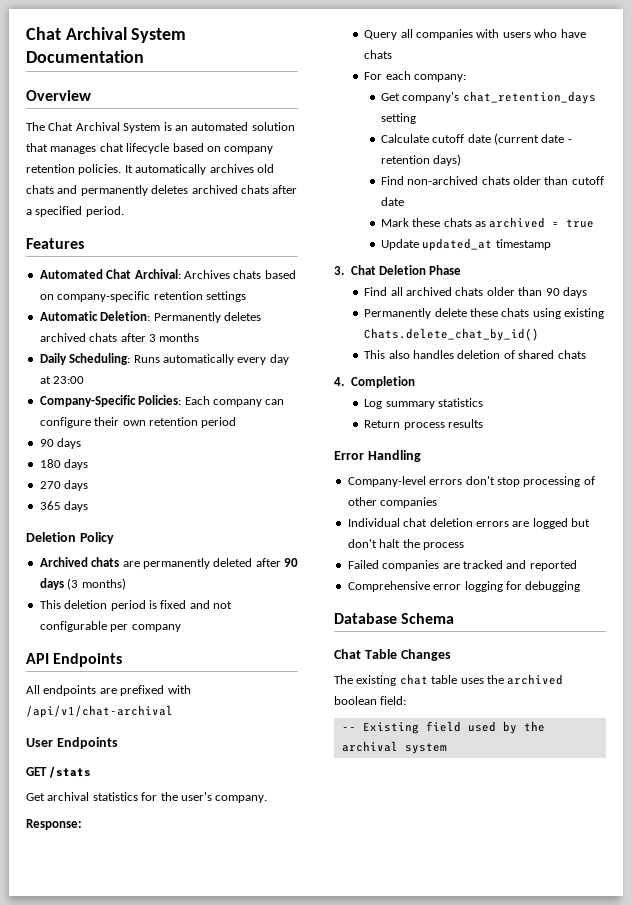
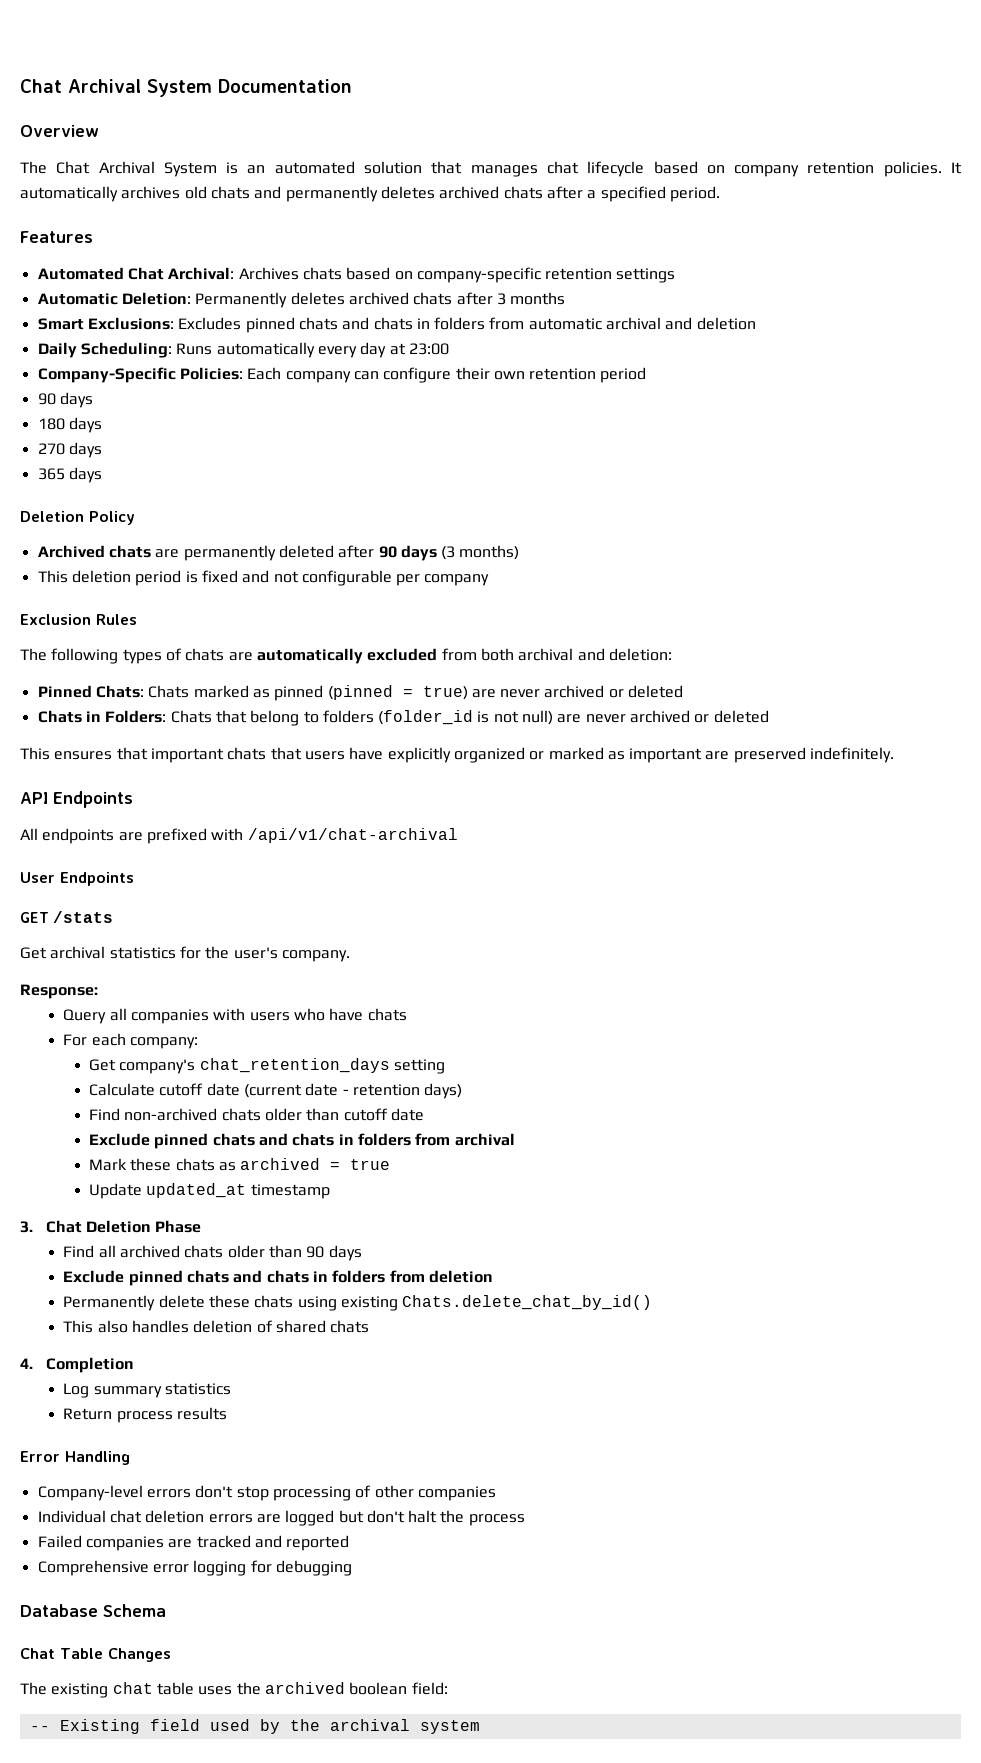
(200, 337) none -> [37,317,756,333] // Smart Exclusions: Excludes pinned chats and chats in folders from automatic archival and deletion
(181, 628) none -> [20,614,137,625] [20,648,672,664] [37,685,684,701] [37,710,769,726] [20,747,895,763] // Exclusion Rules // The following types of chats are automatically excluded from both archival and deletion: // Pinned Chats: Chats marked as pinned (pinned = true) are never archived or deleted // Chats in Folders: Chats that belong to folders (folder_id is not null) are never archived or deleted // This ensures that important chats that users have explicitly organized or marked as important are preserved indefinitely.
(404, 201) none -> [88,1133,515,1149] // Exclude pinned chats and chats in folders from archival
(587, 292) none -> [63,1270,493,1286] // Exclude pinned chats and chats in folders from deletion

